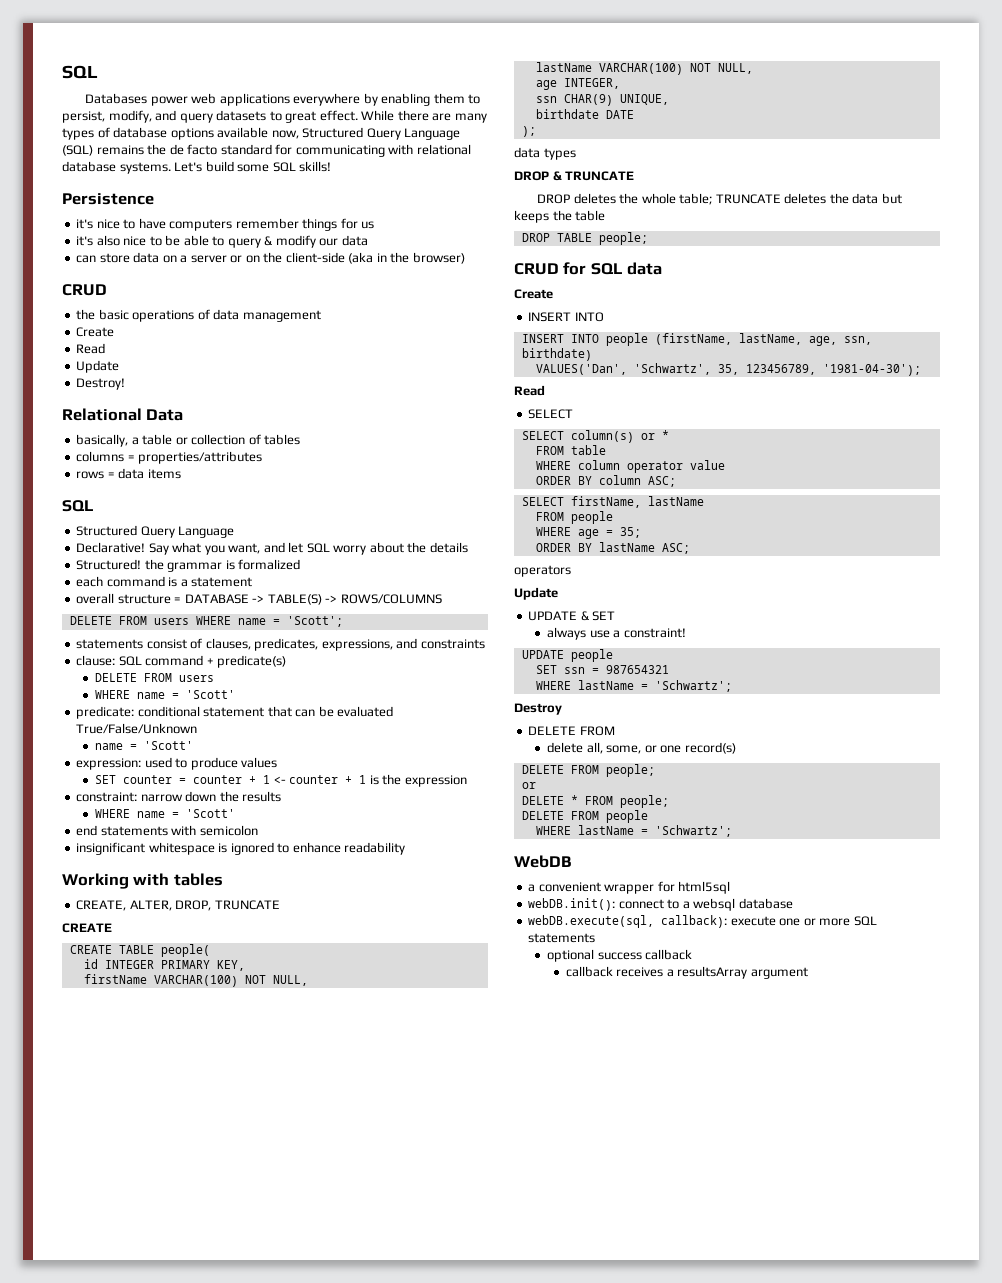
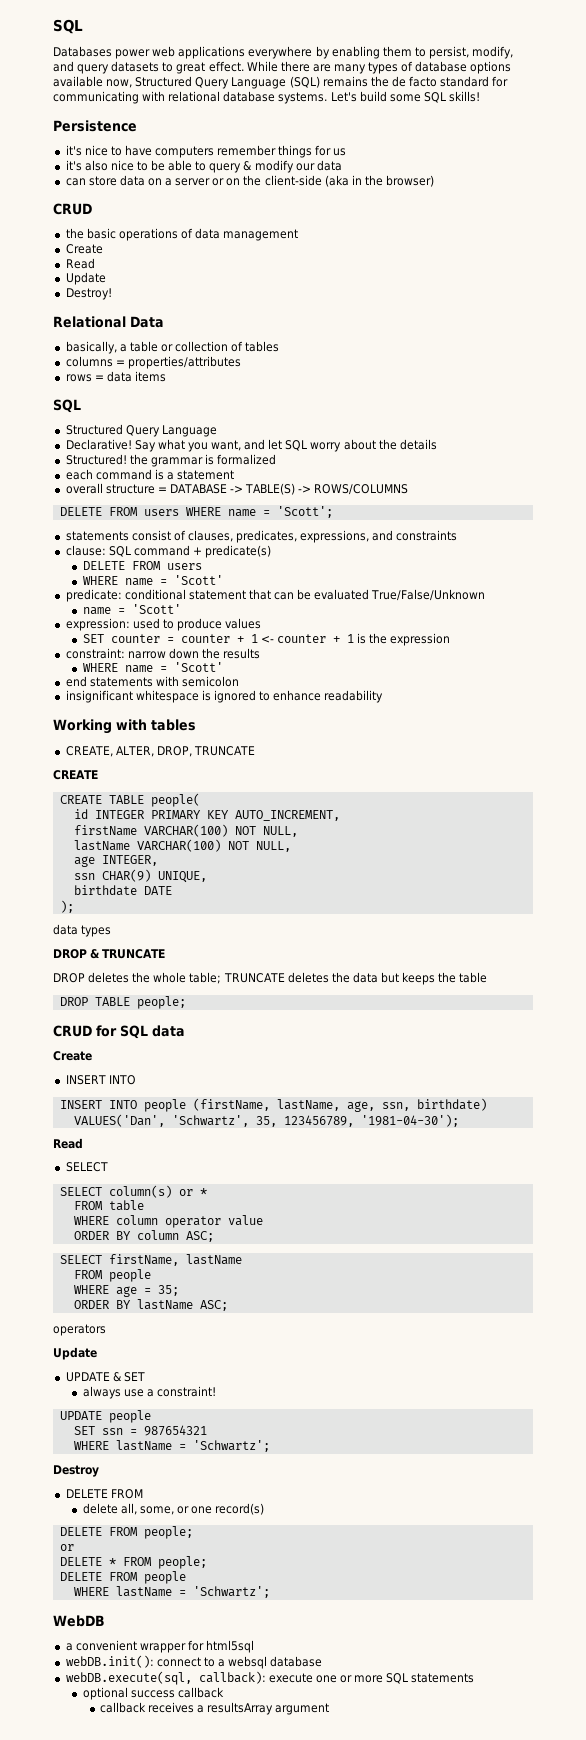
[216,960,245,971] KEY, -> [206,810,340,821] KEY AUTO_INCREMENT,

